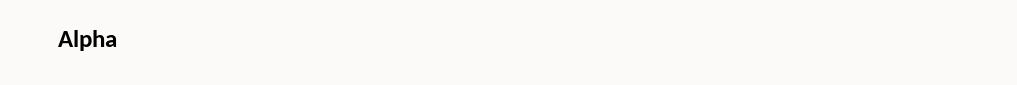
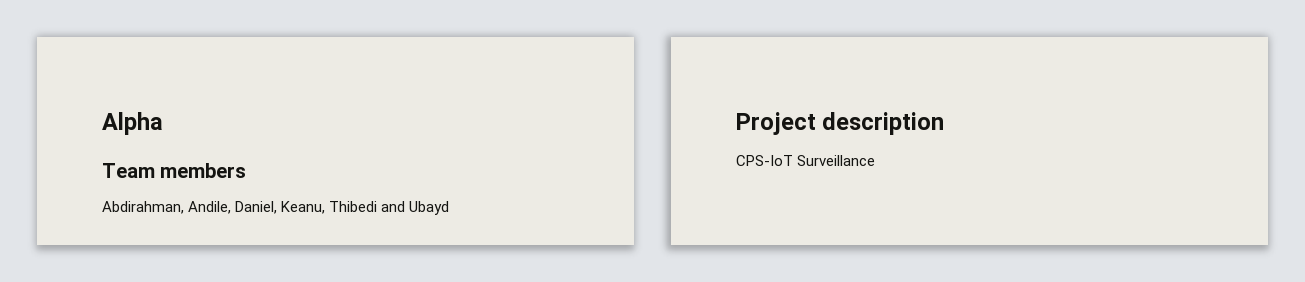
(117, 40) none -> [102,163,247,178] [102,201,450,215] [736,112,945,135] [736,155,876,166] // Team members // Abdirahman, Andile, Daniel, Keanu, Thibedi and Ubayd // Project description // CPS-IoT Surveillance

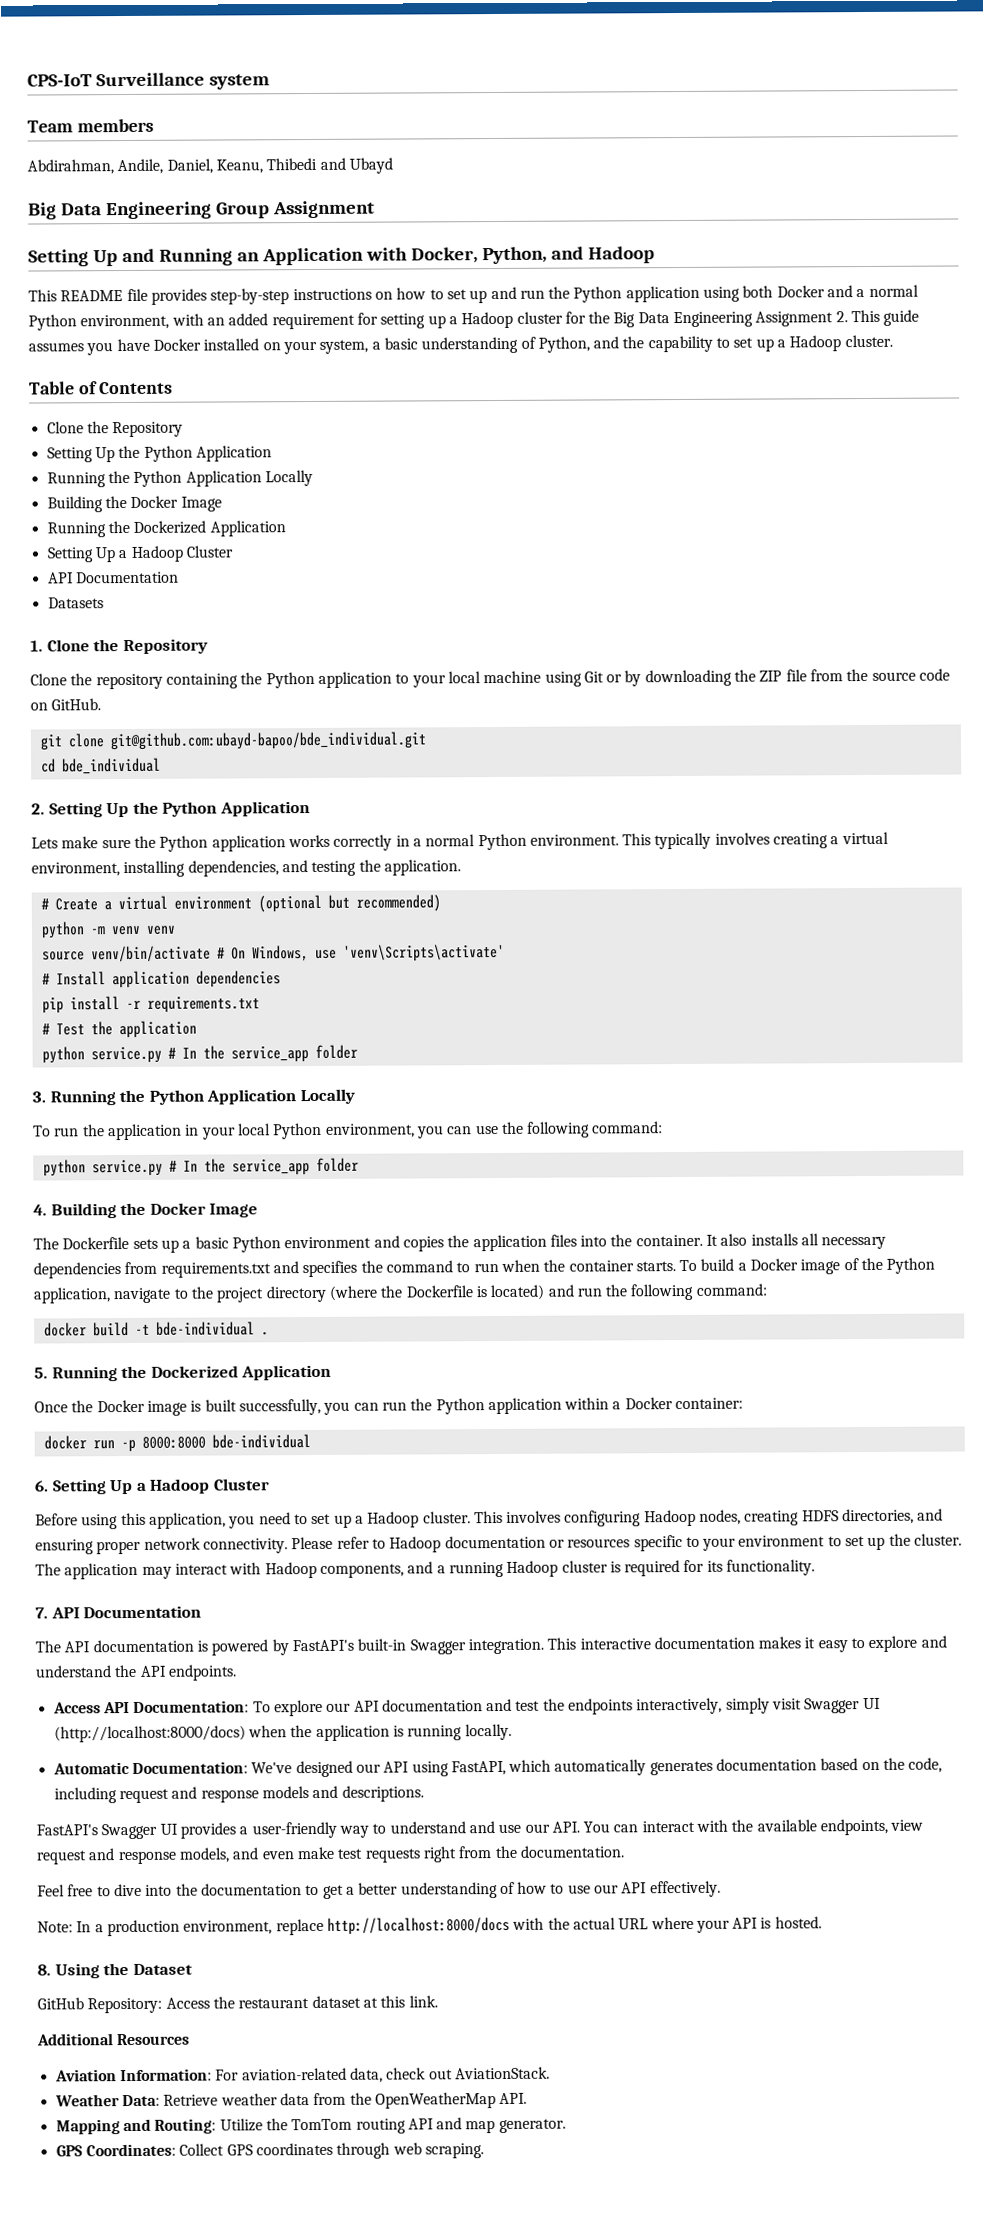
[102,112,163,135] Alpha -> [27,72,270,90] CPS-IoT Surveillance system
[736,112,945,135] [736,155,876,166] Project description // CPS-IoT Surveillance -> [28,200,375,220] [28,246,655,267] [28,284,919,305] [28,309,920,331] [28,334,893,356] [29,381,174,395] [46,421,184,438] [46,445,272,463] [46,469,313,488] [46,495,222,513] [46,520,286,538] [46,545,233,563] [47,571,179,584] [47,597,104,609] [30,638,208,655] [30,668,951,690] [30,698,102,711] [39,731,427,751] [40,757,161,775] [31,801,310,818] [31,831,889,852] [31,859,461,878] [40,894,441,913] [40,921,176,939] [41,943,505,963] [41,970,281,989] [41,996,260,1014] [41,1020,197,1039] [41,1044,358,1064] [32,1088,355,1106] [33,1121,664,1141] [42,1157,359,1177] [33,1202,259,1219] [33,1233,887,1253] [33,1257,936,1279] [33,1283,767,1304] [43,1321,269,1337] [34,1364,332,1382] [34,1397,744,1416] [43,1434,311,1453] [34,1478,270,1495] [35,1508,944,1530] [35,1533,963,1555] [35,1559,816,1580] [35,1605,202,1619] [35,1635,947,1656] [35,1664,237,1681] [52,1697,881,1717] [53,1723,512,1743] [52,1757,943,1778] [53,1785,424,1804] [36,1818,924,1840] [36,1845,625,1865] [37,1880,721,1899] [37,1916,822,1937] [37,1963,193,1979] [37,1995,438,2014] [36,2033,191,2046] [54,2066,550,2083] [54,2092,528,2109] [55,2117,566,2135] [55,2142,484,2159] Big Data Engineering Group Assignment // Setting Up and Running an Application with Docker, Python, and Hadoop // This README file provides step-by-step instructions on how to set up and run the Python application using both Docker and a normal Python environment, with an added requirement for setting up a Hadoop cluster for the Big Data Engineering Assignment 2. This guide assumes you have Docker installed on your system, a basic understanding of Python, and the capability to set up a Hadoop cluster. // Table of Contents // Clone the Repository // Setting Up the Python Application // Running the Python Application Locally // Building the Docker Image // Running the Dockerized Application // Setting Up a Hadoop Cluster // API Documentation // Datasets // 1. Clone the Repository // Clone the repository containing the Python application to your local machine using Git or by downloading the ZIP file from the source code on GitHub. // git clone git@github.com:ubayd-bapoo/bde_individual.git // cd bde_individual // 2. Setting Up the Python Application // Lets make sure the Python application works correctly in a normal Python environment. This typically involves creating a virtual environment, installing dependencies, and testing the application. // # Create a virtual environment (optional but recommended) // python -m venv venv // source venv/bin/activate # On Windows, use 'venv\Scripts\activate' // # Install application dependencies // pip install -r requirements.txt // # Test the application // python service.py # In the service_app folder // 3. Running the Python Application Locally // To run the application in your local Python environment, you can use the following command: // python service.py # In the service_app folder // 4. Building the Docker Image // The Dockerfile sets up a basic Python environment and copies the application files into the container. It also installs all necessary dependencies from requirements.txt and specifies the command to run when the container starts. To build a Docker image of the Python application, navigate to the project directory (where the Dockerfile is located) and run the following command: // docker build -t bde-individual . // 5. Running the Dockerized Application // Once the Docker image is built successfully, you can run the Python application within a Docker container: // docker run -p 8000:8000 bde-individual // 6. Setting Up a Hadoop Cluster // Before using this application, you need to set up a Hadoop cluster. This involves configuring Hadoop nodes, creating HDFS directories, and ensuring proper network connectivity. Please refer to Hadoop documentation or resources specific to your environment to set up the cluster. The application may interact with Hadoop components, and a running Hadoop cluster is required for its functionality. // 7. API Documentation // The API documentation is powered by FastAPI's built-in Swagger integration. This interactive documentation makes it easy to explore and understand the API endpoints. // Access API Documentation: To explore our API documentation and test the endpoints interactively, simply visit Swagger UI (http://localhost:8000/docs) when the application is running locally. // Automatic Documentation: We've designed our API using FastAPI, which automatically generates documentation based on the code, including request and response models and descriptions. // FastAPI's Swagger UI provides a user-friendly way to understand and use our API. You can interact with the available endpoints, view request and response models, and even make test requests right from the documentation. // Feel free to dive into the documentation to get a better understanding of how to use our API effectively. // Note: In a production environment, replace http://localhost:8000/docs with the actual URL where your API is hosted. // 8. Using the Dataset // GitHub Repository: Access the restaurant dataset at this link. // Additional Resources // Aviation Information: For aviation-related data, check out AviationStack. // Weather Data: Retrieve weather data from the OpenWeatherMap API. // Mapping and Routing: Utilize the TomTom routing API and map generator. // GPS Coordinates: Collect GPS coordinates through web scraping.

